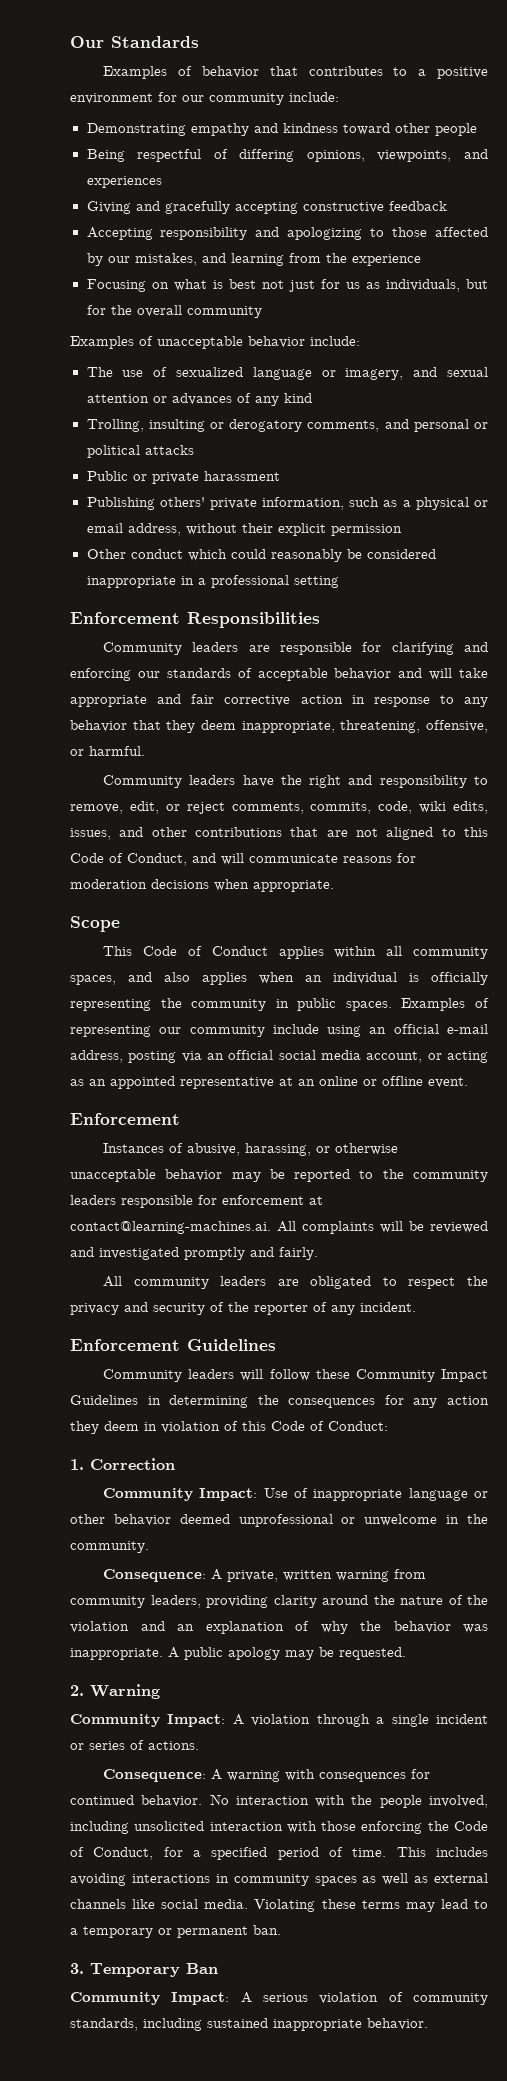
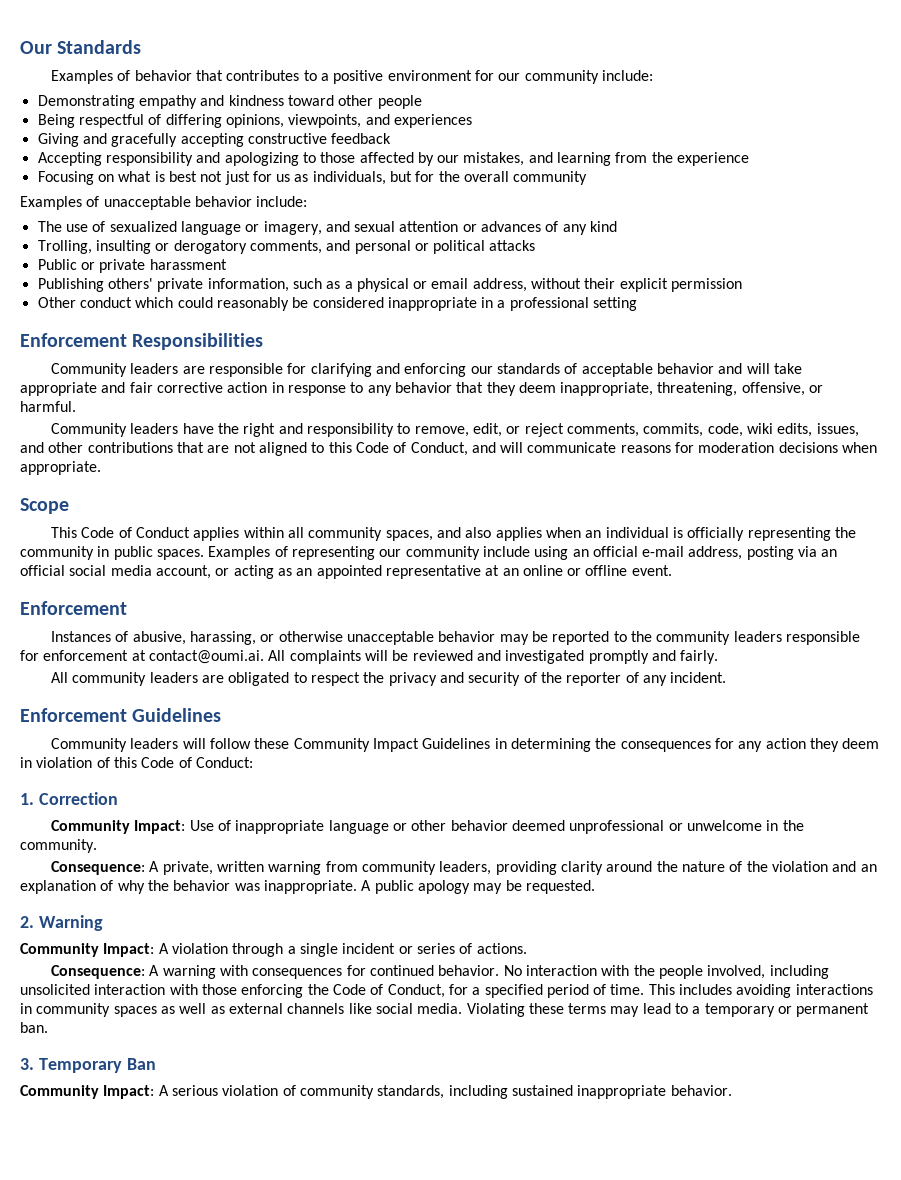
[70,1221,271,1234] contact@learning-machines.ai. -> [148,650,264,664] contact@oumi.ai.

